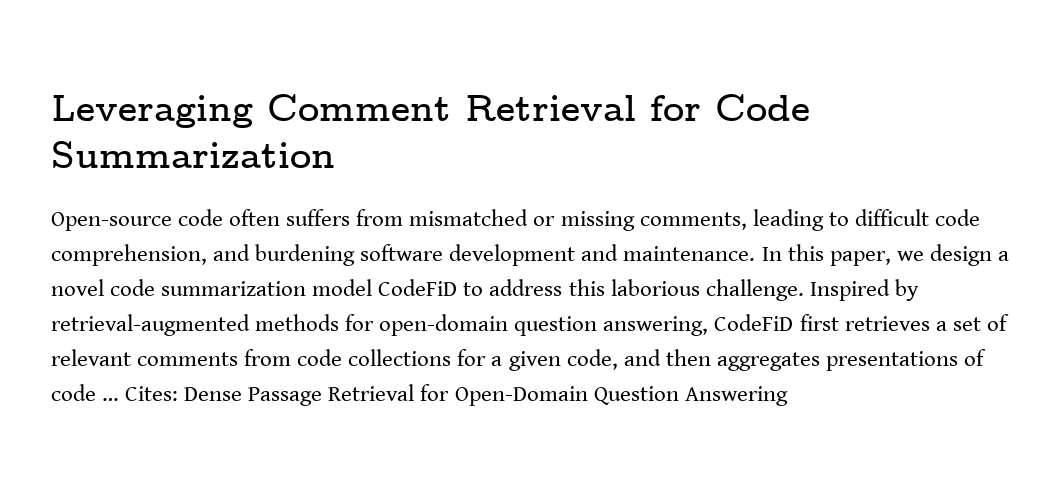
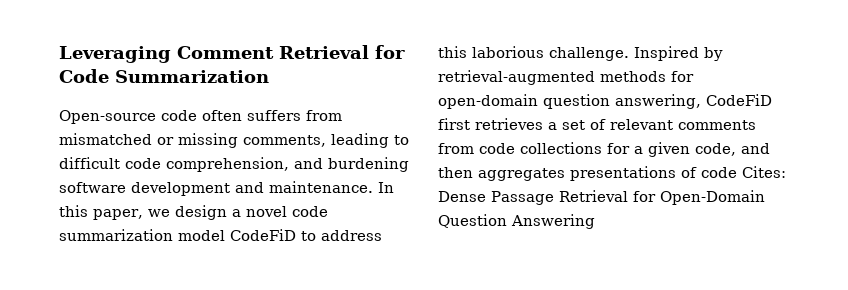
[102,398,120,401] … -> (737, 172) none

